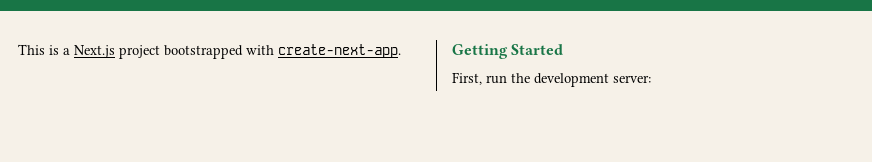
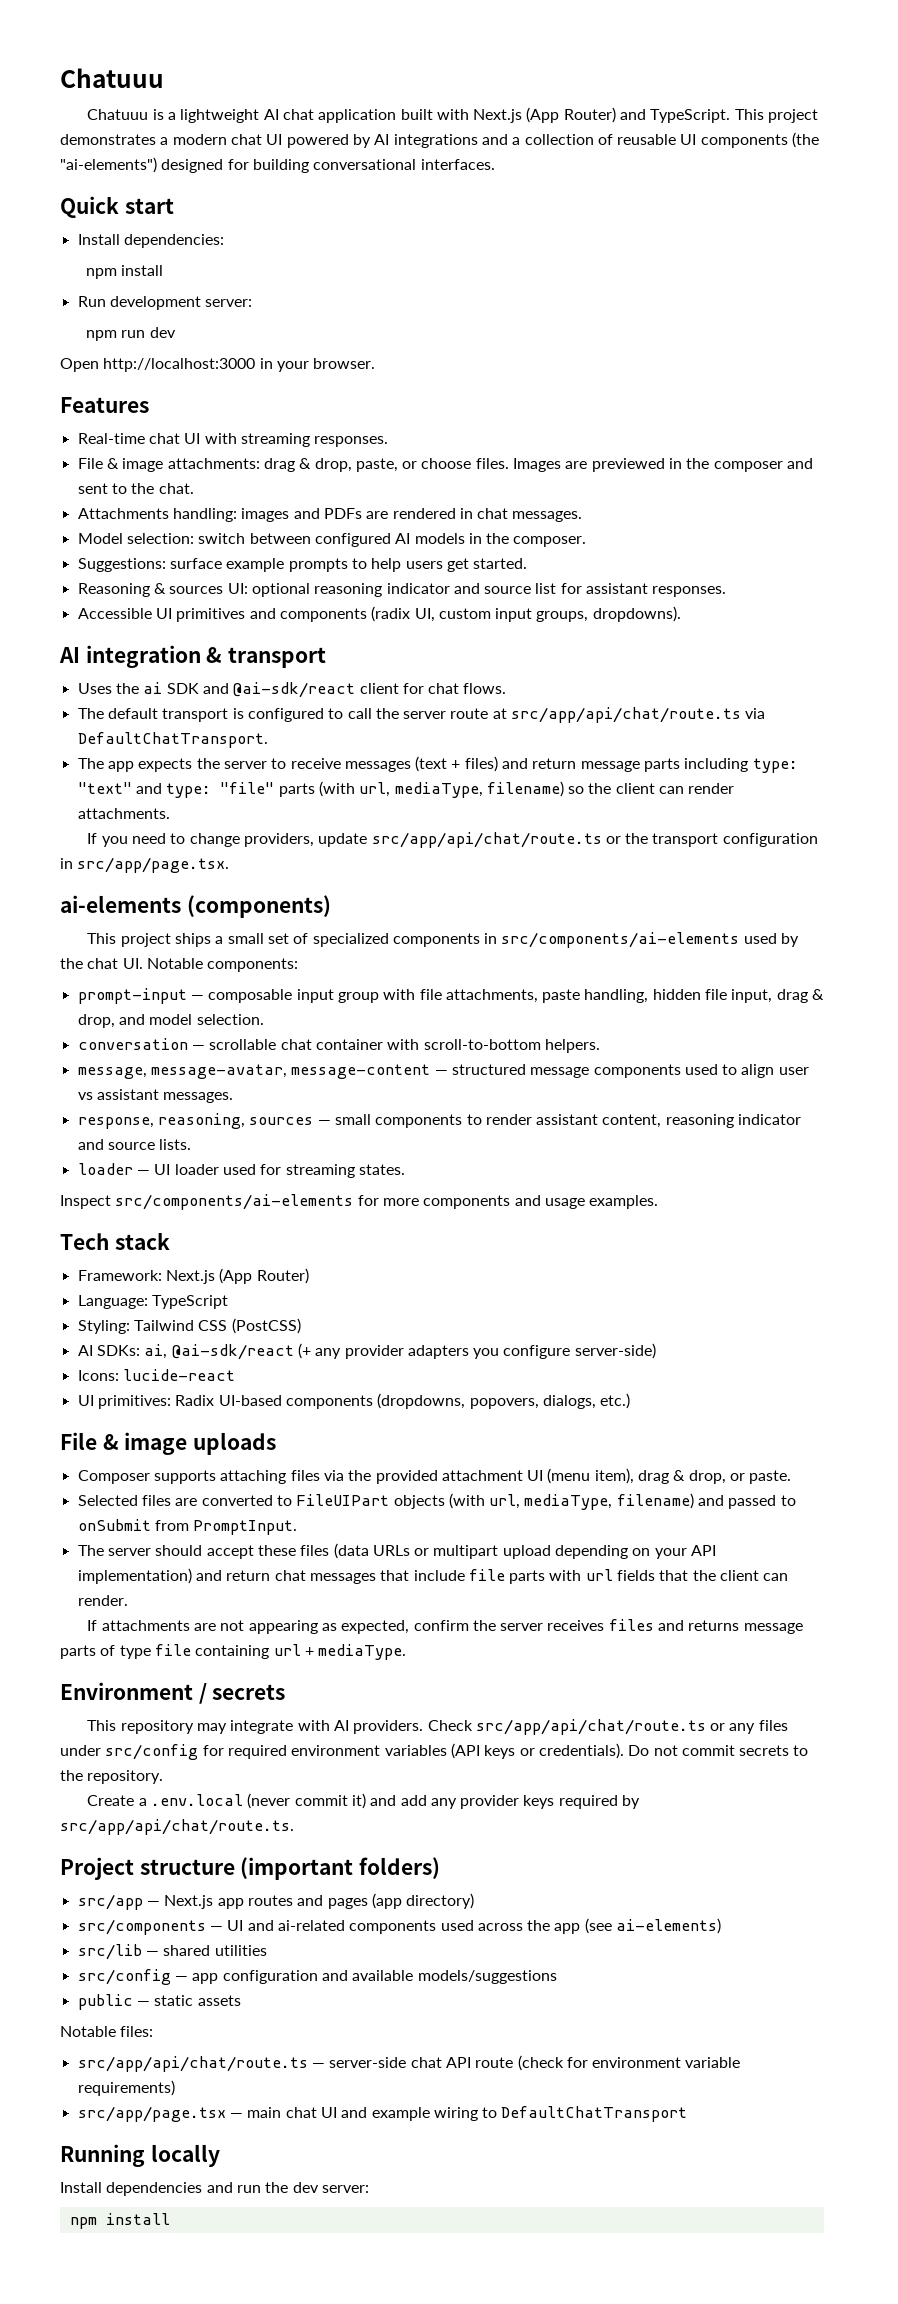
[18,44,401,59] [452,44,564,59] [452,72,482,85] This is a Next.js project bootstrapped with create-next-app. // Getting Started // First, -> [60,68,164,88] [87,107,819,123] [60,132,820,148] [60,157,495,173] [60,196,174,218] [77,234,224,248] [86,265,164,279] [77,296,253,310] [86,327,176,341] [60,358,376,372] [60,397,149,413] [77,433,389,447] [77,458,814,472] [77,483,194,494] [77,508,583,522] [77,533,587,547] [77,558,528,572] [77,583,727,597] [77,606,681,622] [59,645,327,668] [77,682,507,698] [77,707,766,723] [77,732,268,748] [77,756,798,773] [77,781,735,798] [77,808,170,819] [87,832,818,848] [60,857,230,873] [60,895,331,918] [87,932,800,948] [60,958,299,972] [77,988,825,1004] [77,1014,264,1028] [77,1038,600,1053] [77,1064,809,1079] [77,1089,234,1103] [77,1113,802,1129] [77,1139,192,1150] [77,1163,405,1178] [60,1194,659,1210] [60,1233,170,1250] [77,1268,309,1284] [77,1295,228,1309] [77,1318,301,1334] [77,1343,656,1360] [77,1369,235,1381] [77,1393,631,1409] [60,1432,277,1455] [77,1468,792,1484] [77,1493,796,1510] [77,1519,298,1535] [77,1543,717,1559] [77,1568,789,1584] [77,1595,128,1606] [87,1619,803,1634] [60,1644,407,1660] [60,1682,286,1704] [87,1719,788,1735] [60,1743,809,1760] [60,1770,164,1784] [87,1793,641,1809] [60,1819,294,1835] [60,1857,441,1880] [77,1893,475,1910] [77,1918,722,1935] [77,1944,267,1960] [77,1969,557,1985] [77,1994,241,2010] [60,2026,154,2037] [77,2055,741,2072] [77,2080,175,2096] [77,2106,688,2122] [60,2144,220,2167] [60,2182,233,2196] Chatuuu // Chatuuu is a lightweight AI chat application built with Next.js (App Router) and TypeScript. This project demonstrates a modern chat UI powered by AI integrations and a collection of reusable UI components (the "ai-elements") designed for building conversational interfaces. // Quick start // Install dependencies: // npm install // Run development server: // npm run dev // Open http://localhost:3000 in your browser. // Features // Real-time chat UI with streaming responses. // File & image attachments: drag & drop, paste, or choose files. Images are previewed in the composer and sent to the chat. // Attachments handling: images and PDFs are rendered in chat messages. // Model selection: switch between configured AI models in the composer. // Suggestions: surface example prompts to help users get started. // Reasoning & sources UI: optional reasoning indicator and source list for assistant responses. // Accessible UI primitives and components (radix UI, custom input groups, dropdowns). // AI integration & transport // Uses the ai SDK and @ai-sdk/react client for chat flows. // The default transport is configured to call the server route at src/app/api/chat/route.ts via DefaultChatTransport. // The app expects the server to receive messages (text + files) and return message parts including type: "text" and type: "file" parts (with url, mediaType, filename) so the client can render attachments. // If you need to change providers, update src/app/api/chat/route.ts or the transport configuration in src/app/page.tsx. // ai-elements (components) // This project ships a small set of specialized components in src/components/ai-elements used by the chat UI. Notable components: // prompt-input — composable input group with file attachments, paste handling, hidden file input, drag & drop, and model selection. // conversation — scrollable chat container with scroll-to-bottom helpers. // message, message-avatar, message-content — structured message components used to align user vs assistant messages. // response, reasoning, sources — small components to render assistant content, reasoning indicator and source lists. // loader — UI loader used for streaming states. // Inspect src/components/ai-elements for more components and usage examples. // Tech stack // Framework: Next.js (App Router) // Language: TypeScript // Styling: Tailwind CSS (PostCSS) // AI SDKs: ai, @ai-sdk/react (+ any provider adapters you configure server-side) // Icons: lucide-react // UI primitives: Radix UI-based components (dropdowns, popovers, dialogs, etc.) // File & image uploads // Composer supports attaching files via the provided attachment UI (menu item), drag & drop, or paste. // Selected files are converted to FileUIPart objects (with url, mediaType, filename) and passed to onSubmit from PromptInput. // The server should accept these files (data URLs or multipart upload depending on your API implementation) and return chat messages that include file parts with url fields that the client can render. // If attachments are not appearing as expected, confirm the server receives files and returns message parts of type file containing url + mediaType. // Environment / secrets // This repository may integrate with AI providers. Check src/app/api/chat/route.ts or any files under src/config for required environment variables (API keys or credentials). Do not commit secrets to the repository. // Create a .env.local (never commit it) and add any provider keys required by src/app/api/chat/route.ts. // Project structure (important folders) // src/app — Next.js app routes and pages (app directory) // src/components — UI and ai-related components used across the app (see ai-elements) // src/lib — shared utilities // src/config — app configuration and available models/suggestions // public — static assets // Notable files: // src/app/api/chat/route.ts — server-side chat API route (check for environment variable requirements) // src/app/page.tsx — main chat UI and example wiring to DefaultChatTransport // Running locally // Install dependencies and
[534,73,651,87] development server: -> [292,2182,369,2193] [69,2213,170,2229] dev server: // npm install

